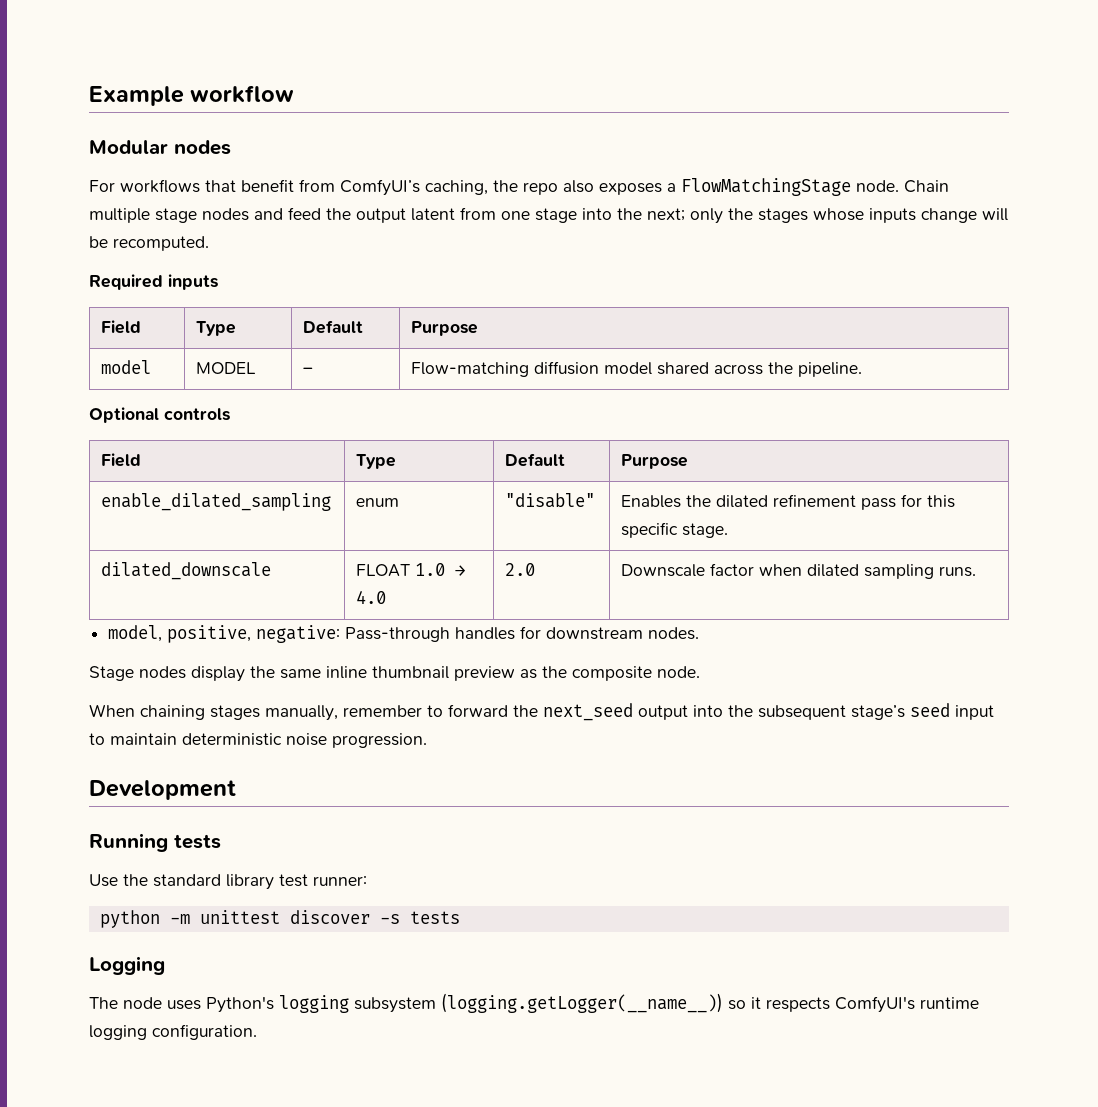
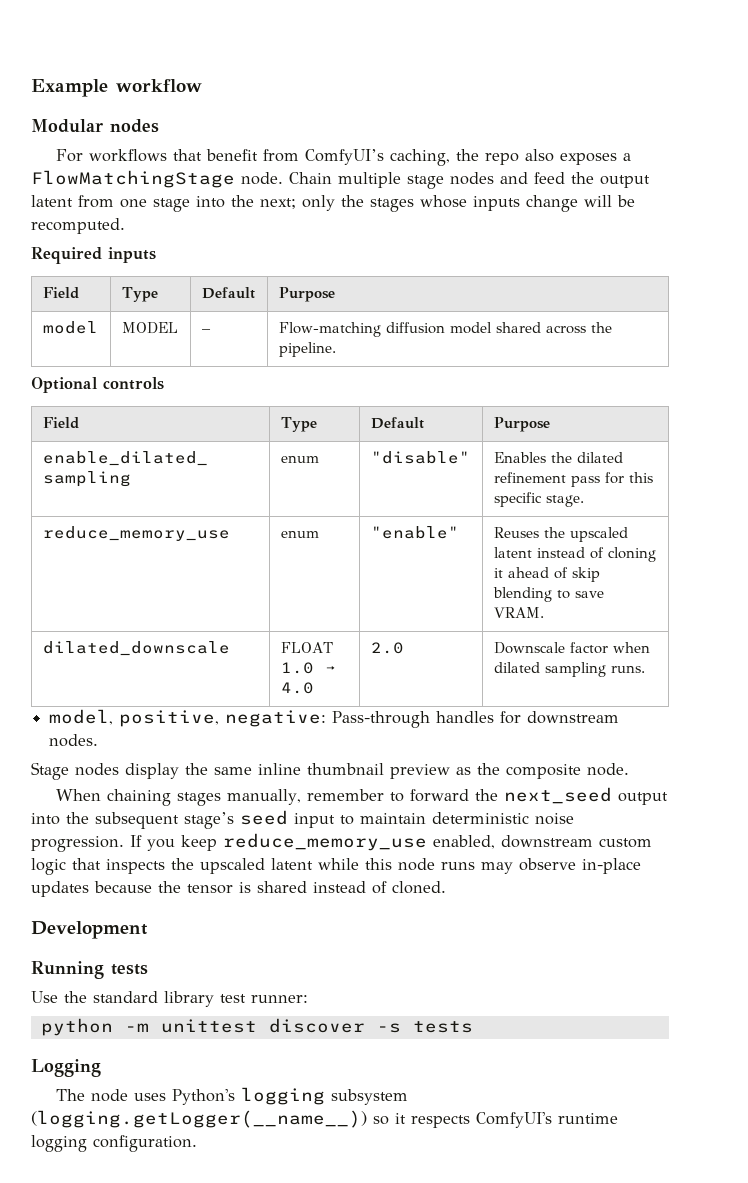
(729, 530) none -> [42,526,230,541] [280,530,319,538] [370,526,459,539] [493,527,628,542] [493,547,656,562] [493,567,600,582] [492,587,604,602] [493,607,544,618] // reduce_memory_use | enum | "enable" | Reuses the upscaled latent instead of cloning it ahead of skip blending to save VRAM.
(427, 740) none -> [130,833,652,851] [31,858,641,875] [31,881,446,897] If you keep reduce_memory_use enabled, downstream custom logic that inspects the upscaled latent while this node runs may observe in-place updates because the tensor is shared instead of cloned.

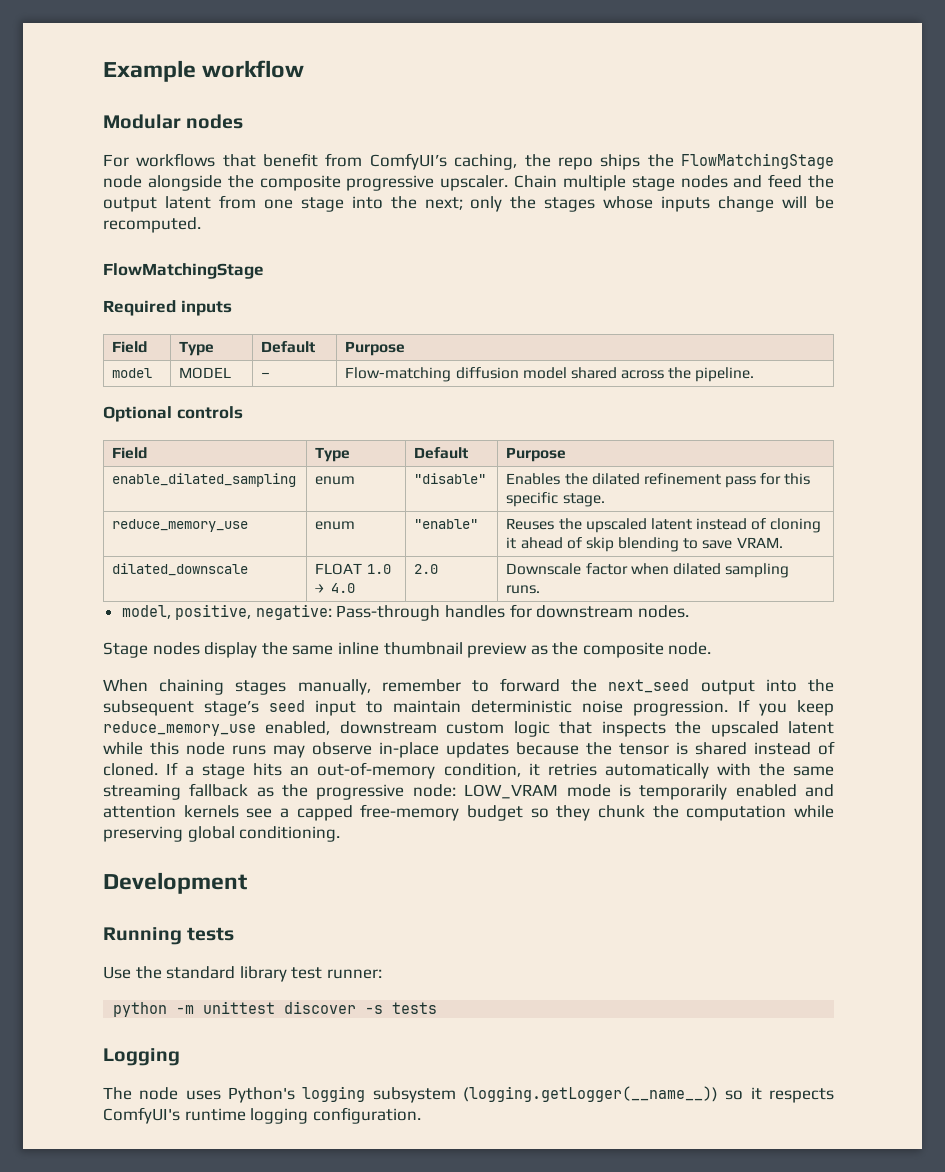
[524,149,631,165] [31,170,283,188] also exposes a FlowMatchingStage node. -> [600,153,835,170] [103,175,509,191] ships the FlowMatchingStage node alongside the composite progressive upscaler.
(125, 226) none -> [103,263,264,279] // FlowMatchingStage
(446, 887) none -> [166,762,834,779] [103,783,835,800] [103,804,834,821] [103,826,341,842] If a stage hits an out-of-memory condition, it retries automatically with the same streaming fallback as the progressive node: LOW_VRAM mode is temporarily enabled and attention kernels see a capped free-memory budget so they chunk the computation while preserving global conditioning.

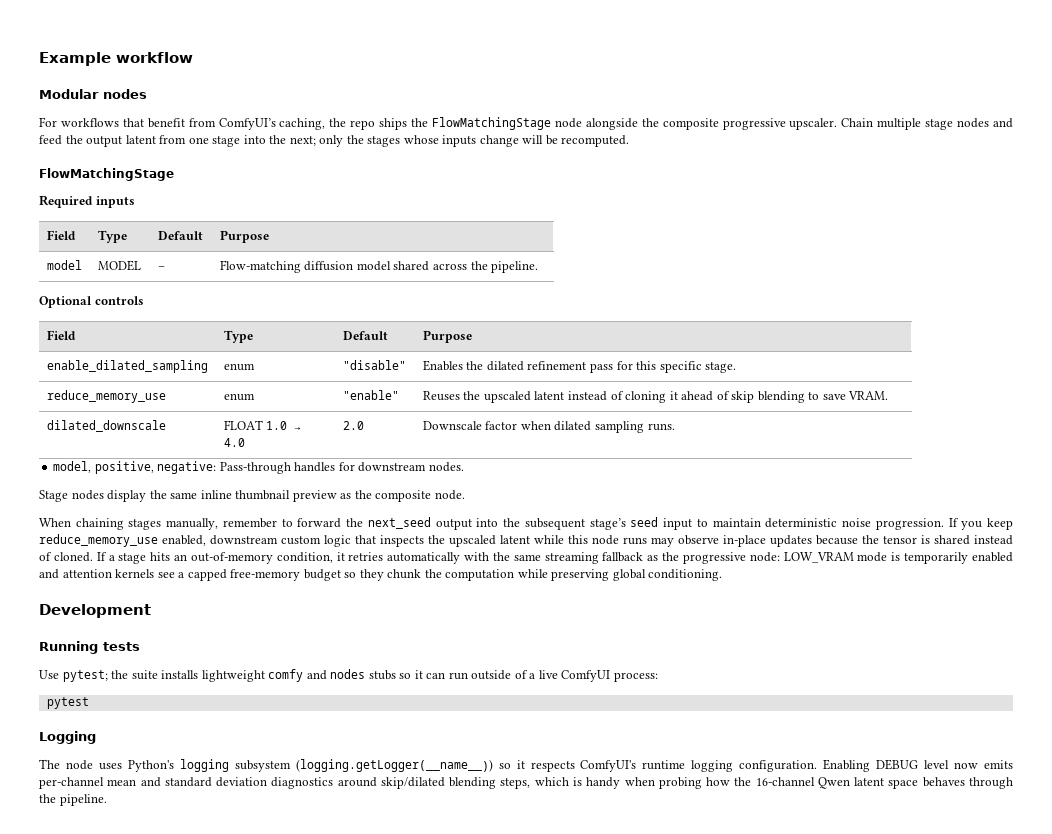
[135,966,382,982] [113,1001,438,1017] the standard library test runner: // python -m unittest discover -s tests -> [62,669,658,682] [46,697,89,709] pytest; the suite installs lightweight comfy and nodes stubs so it can run outside of a live ComfyUI process: // pytest
(421, 1115) none -> [823,759,1014,772] [39,777,1013,789] [39,794,107,806] Enabling DEBUG level now emits per-channel mean and standard deviation diagnostics around skip/dilated blending steps, which is handy when probing how the 16-channel Qwen latent space behaves through the pipeline.

